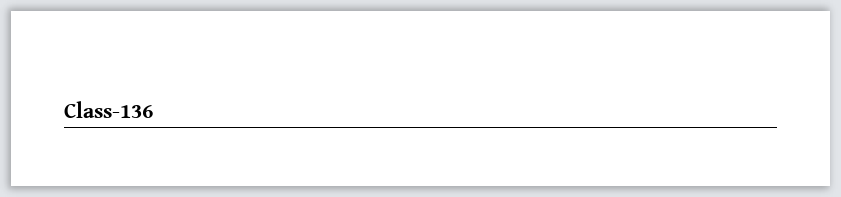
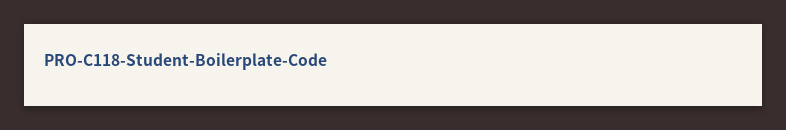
[64,101,153,118] Class-136 -> [44,53,327,70] PRO-C118-Student-Boilerplate-Code

